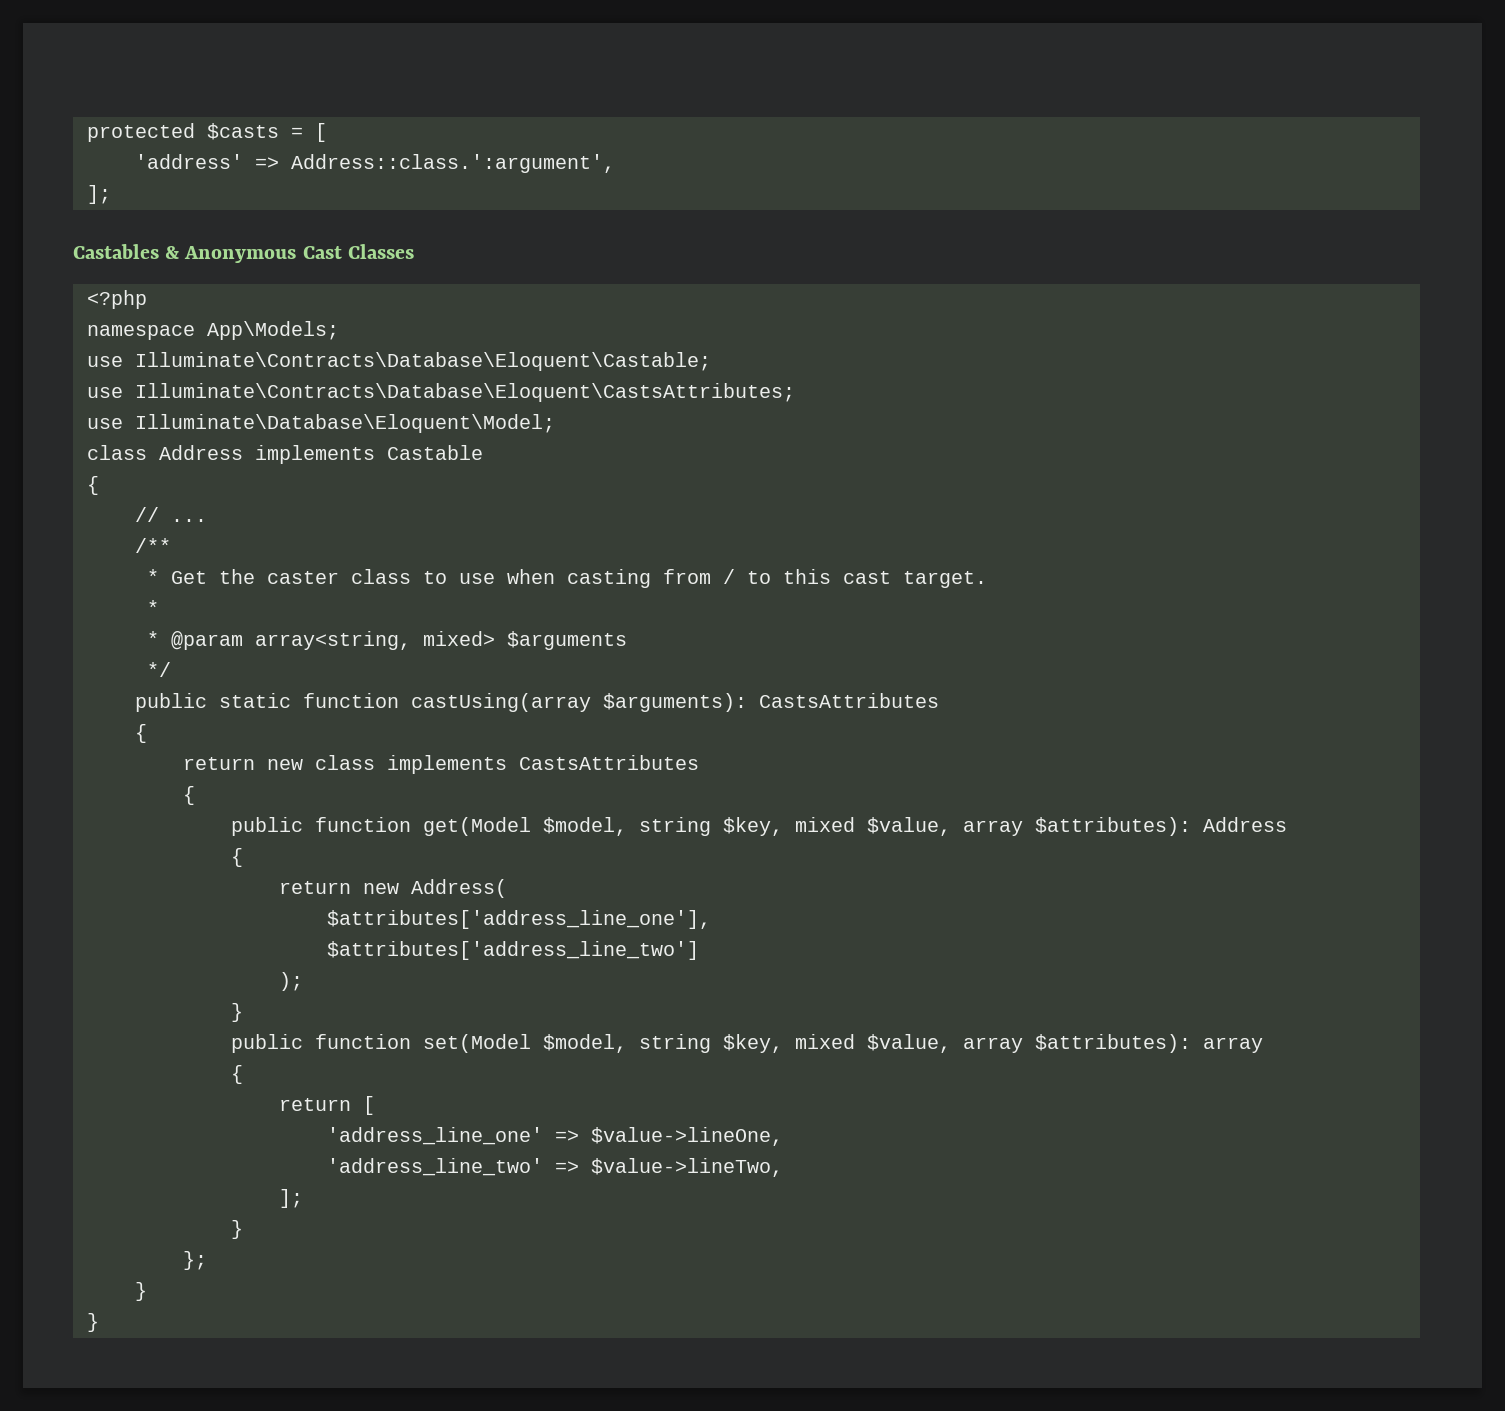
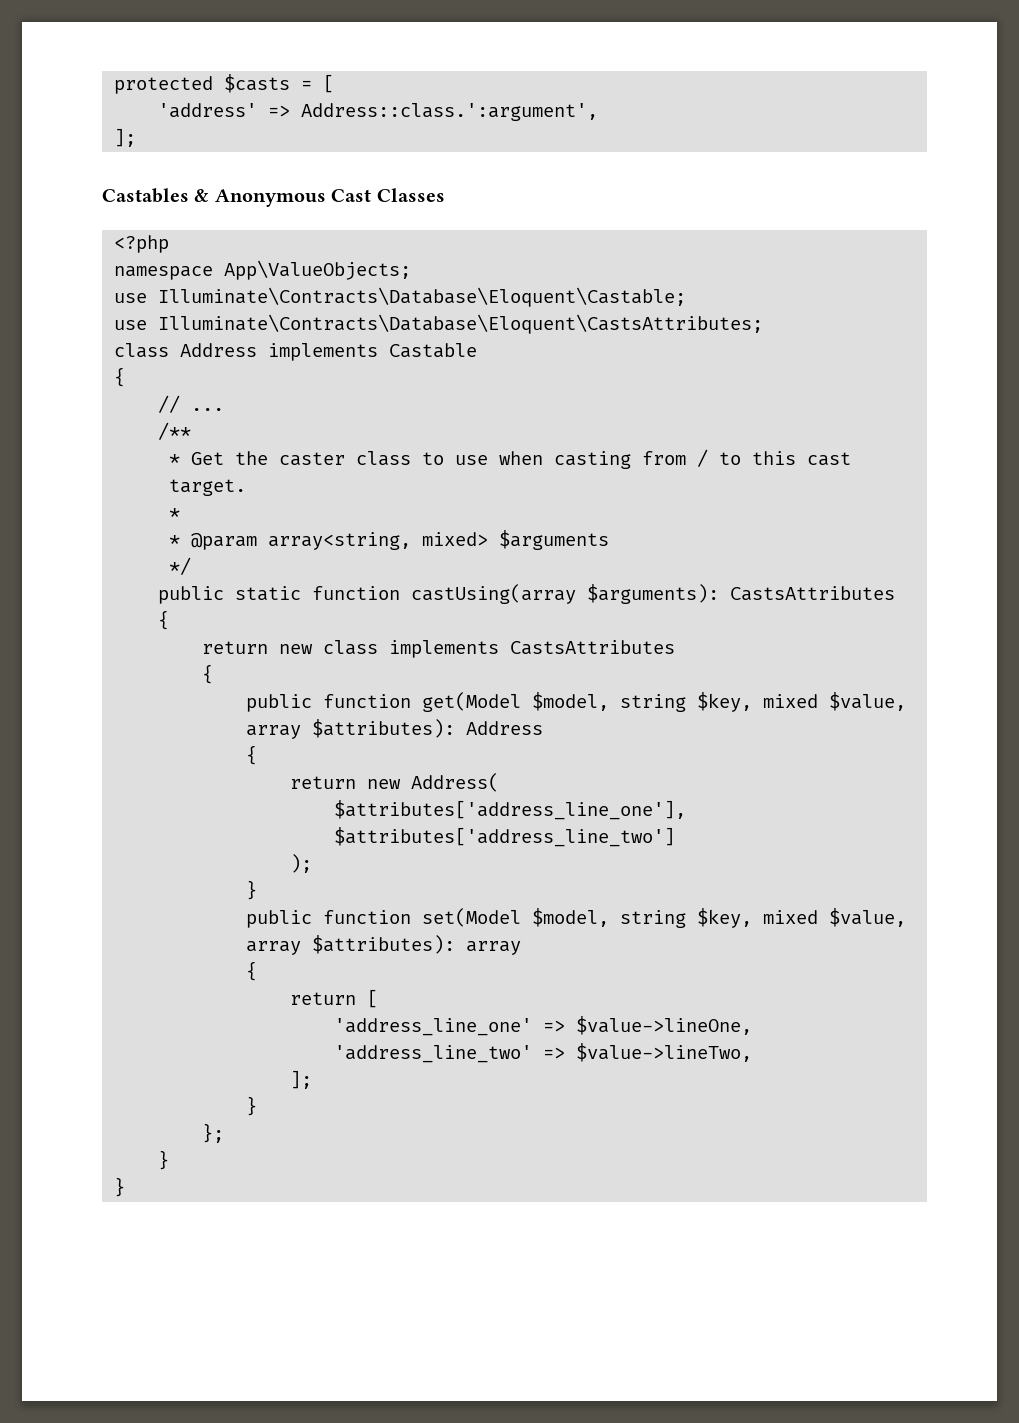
[206,321,339,340] App\Models; -> [224,260,411,280] App\ValueObjects;
[86,414,555,433] // use Illuminate\Database\Eloquent\Model; -> (763, 324) none

